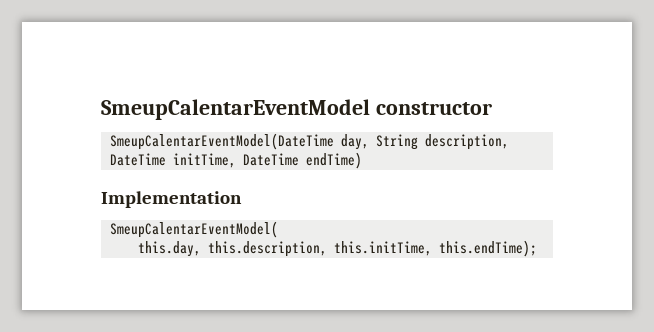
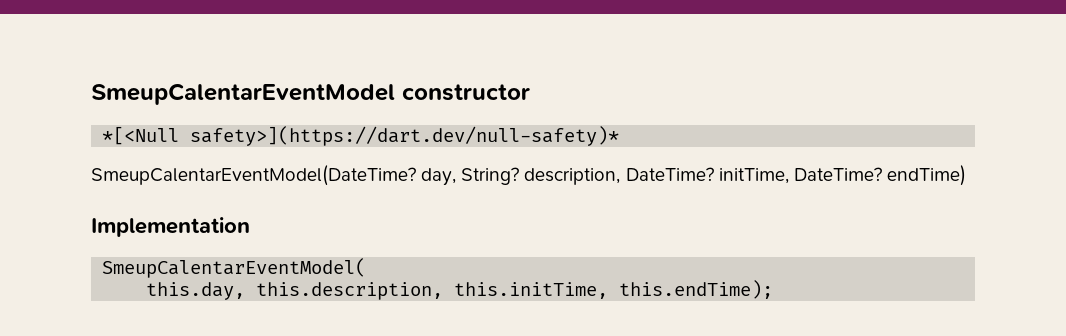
[110,133,509,150] [110,153,299,168] SmeupCalentarEventModel(DateTime day, String description, DateTime initTime, DateTime -> [102,126,620,146] [91,165,882,186] *[<Null safety>](https://dart.dev/null-safety)* // SmeupCalentarEventModel(DateTime? day, String? description, DateTime? initTime, DateTime?

